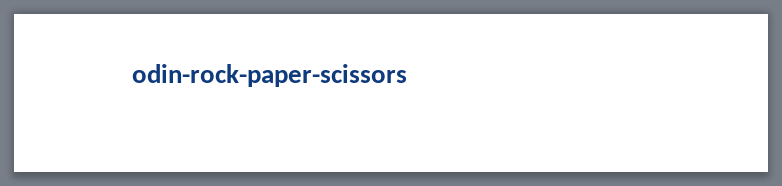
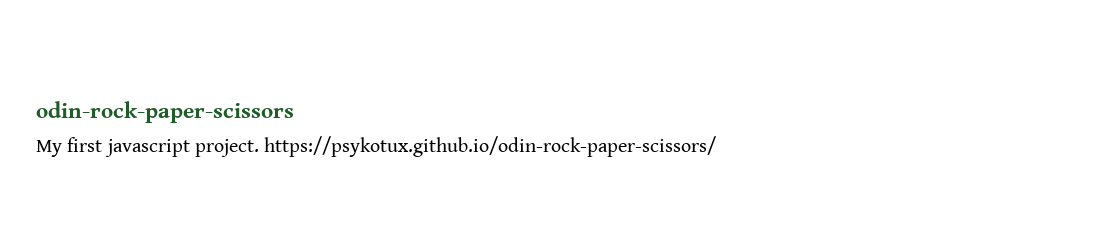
(407, 75) none -> [36,136,717,157] // My first javascript project. https://psykotux.github.io/odin-rock-paper-scissors/

